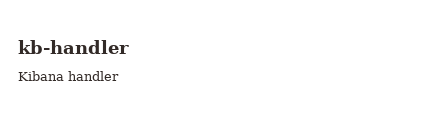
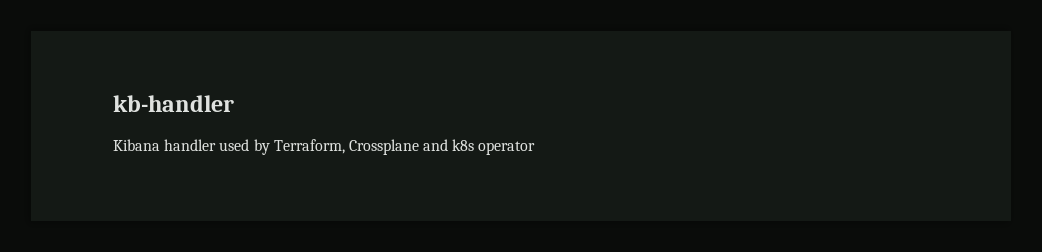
(119, 76) none -> [219,139,536,155] used by Terraform, Crossplane and k8s operator

